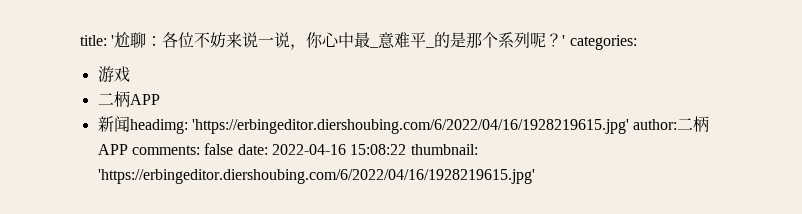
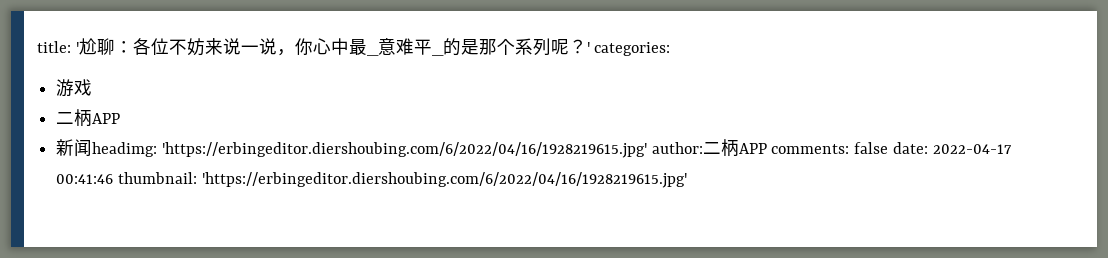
[271,144,407,155] 2022-04-16 15:08:22 -> [932,144,1012,154] [56,174,114,184] 2022-04-17 00:41:46

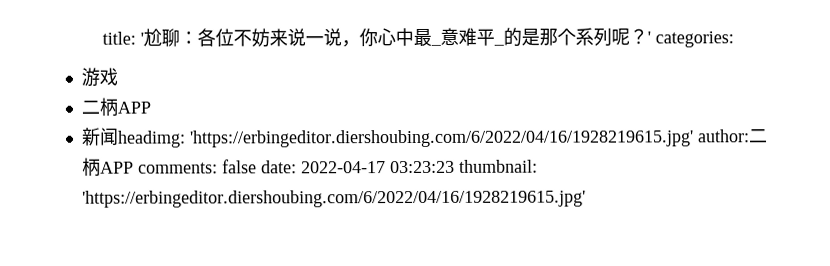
[56,174,114,184] 00:41:46 -> [389,160,455,174] 03:23:23

